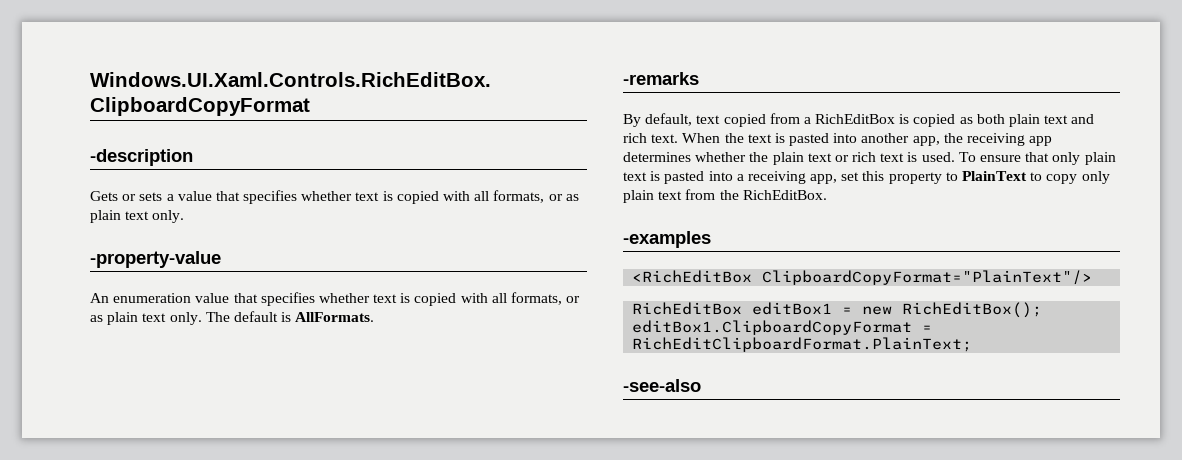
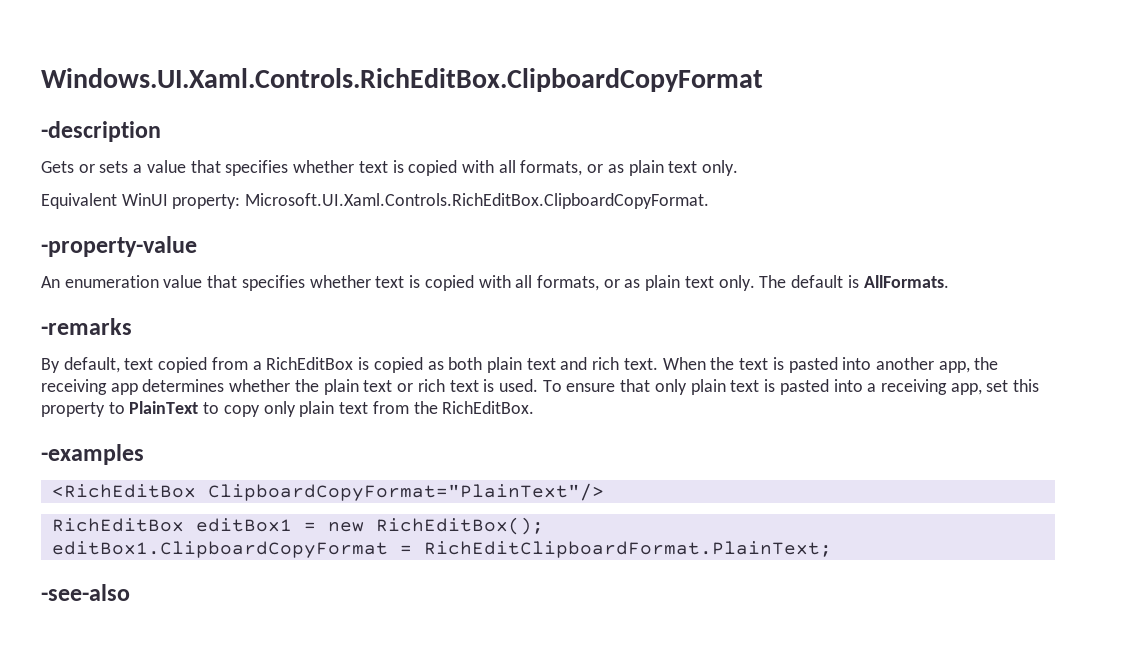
(185, 216) none -> [41,193,710,209] // Equivalent WinUI property: Microsoft.UI.Xaml.Controls.RichEditBox.ClipboardCopyFormat.

